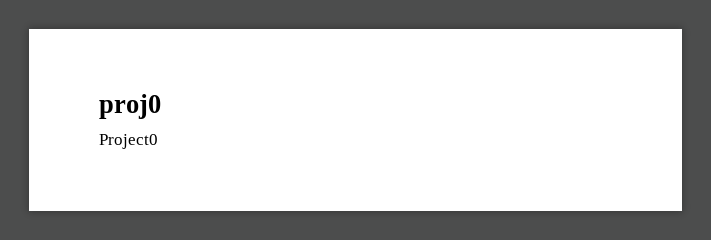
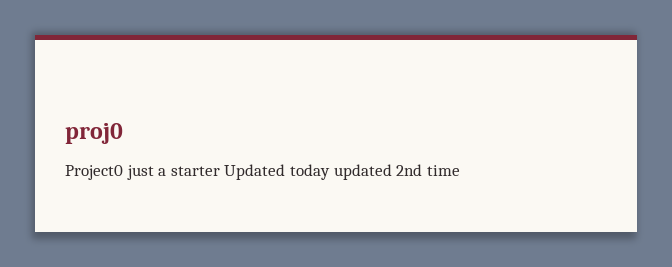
(158, 141) none -> [126,164,460,180] just a starter Updated today updated 2nd time

